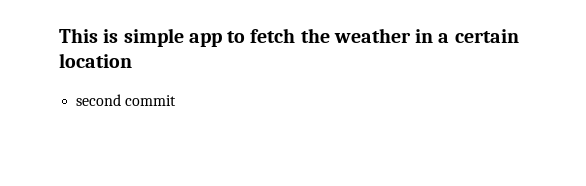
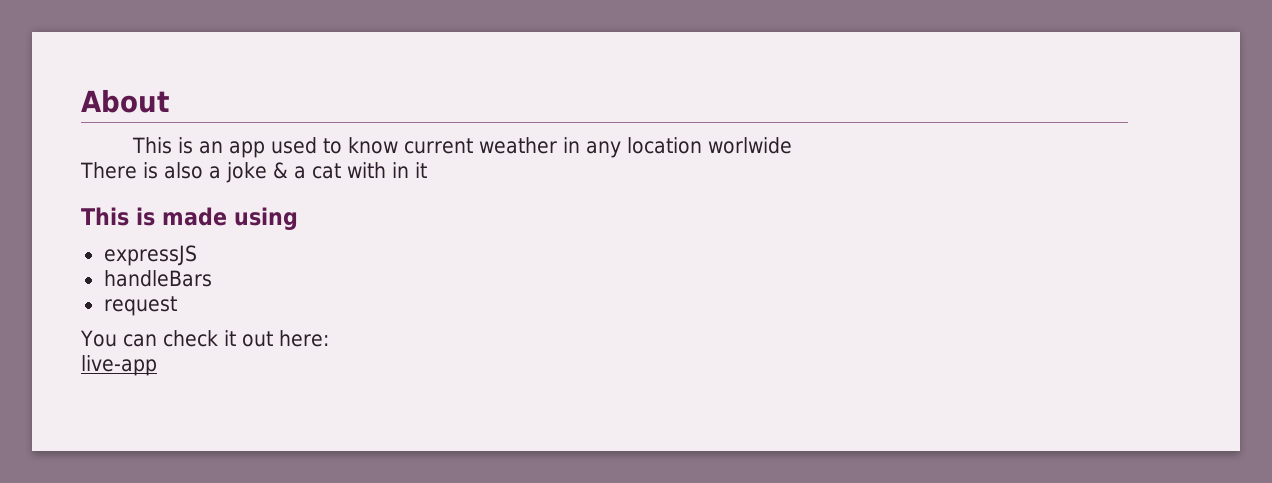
[59,28,519,47] [59,53,132,68] [76,94,177,106] This is simple app to fetch the weather in a certain location // second commit -> [81,89,169,113] [132,137,793,158] [80,162,427,183] [81,207,298,230] [103,245,197,266] [103,270,212,287] [103,296,177,316] [80,330,329,347] [81,355,157,376] About // This is an app used to know current weather in any location worlwide // There is also a joke & a cat with in it // This is made using // expressJS // handleBars // request // You can check it out here: // live-app

